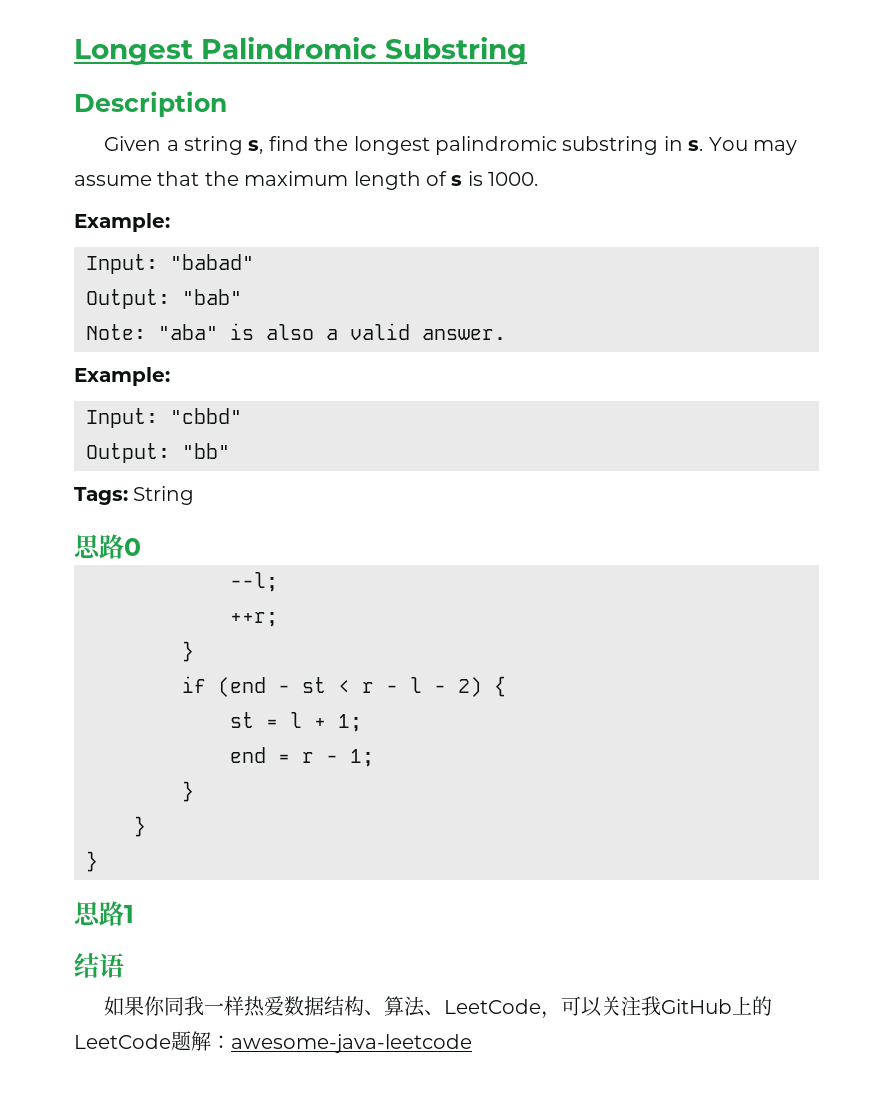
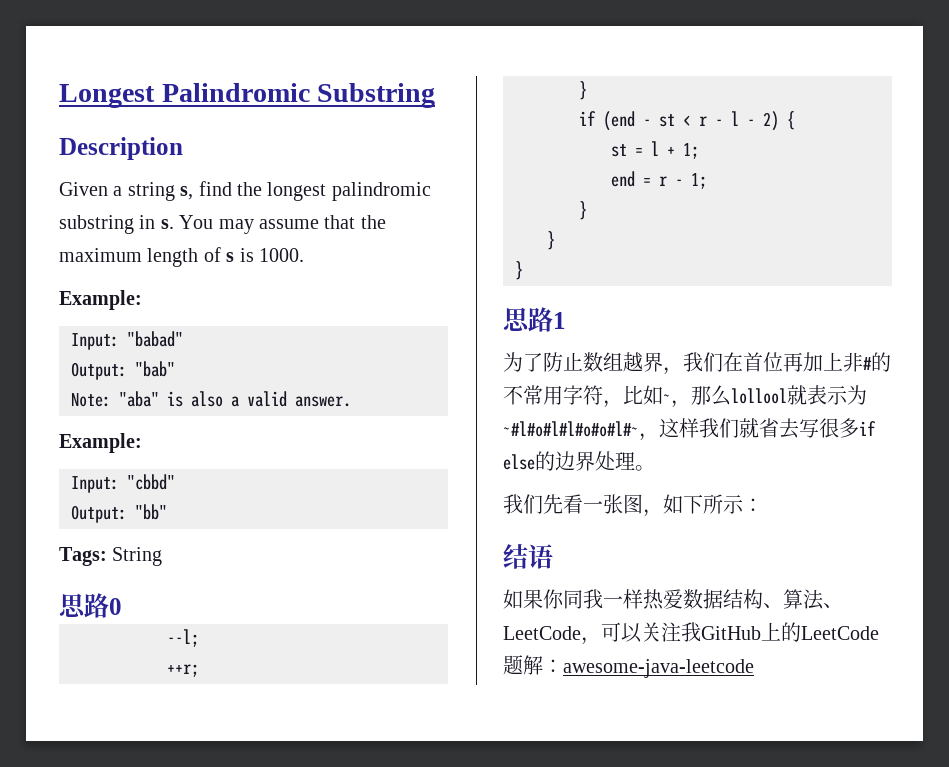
(134, 914) none -> [503,352,891,375] [503,385,867,408] [503,418,876,441] [503,451,655,471] [503,494,763,517] // 为了防止数组越界，我们在首位再加上非#的不常用字符，比如~，那么lollool就表示为~#l#o#l#l#o#o#l#~，这样我们就省去写很多if else的边界处理。 // 我们先看一张图，如下所示：

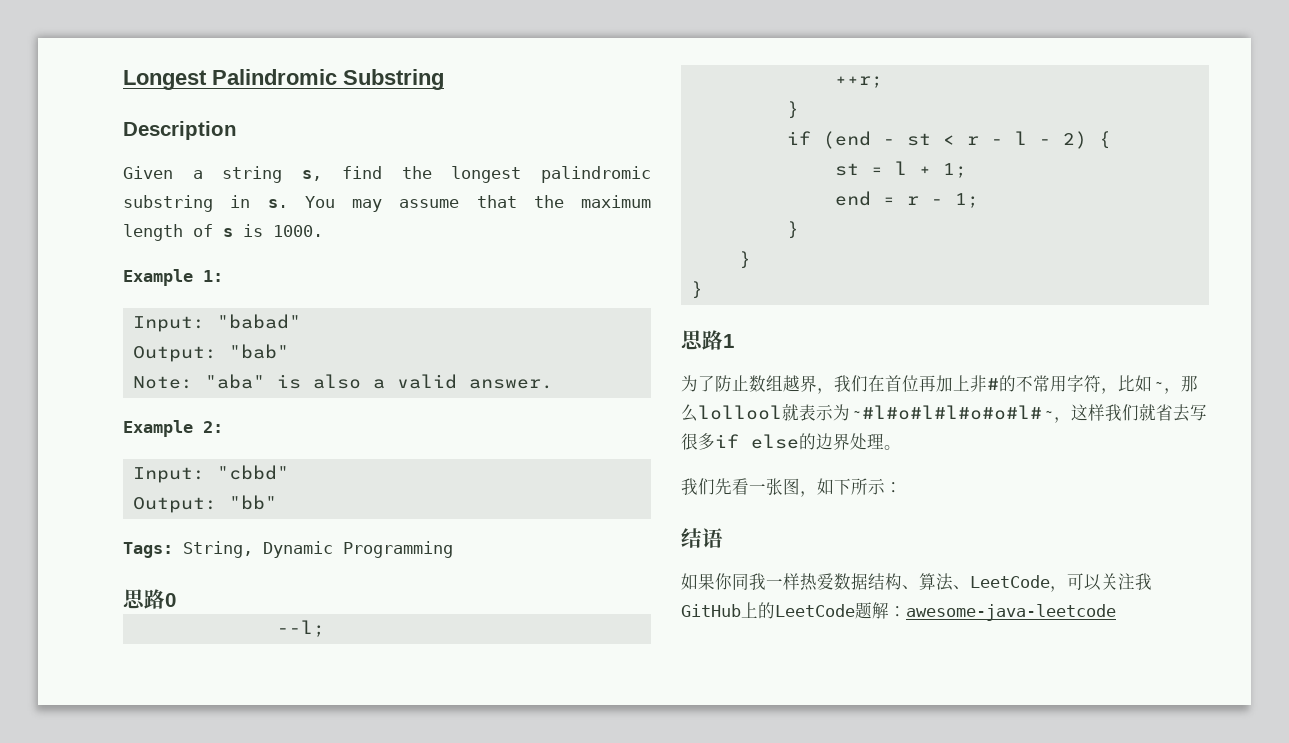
[59,290,142,310] Example: -> [123,269,223,286] Example 1:
[59,433,142,453] Example: -> [123,420,223,437] Example 2:
[112,547,163,566] String -> [183,541,453,558] String, Dynamic Programming

